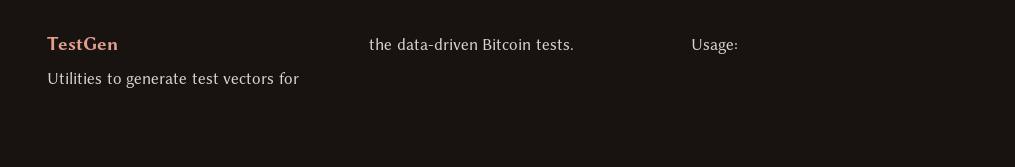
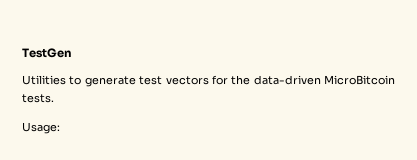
[482,39,532,50] Bitcoin -> [324,75,395,85] MicroBitcoin

